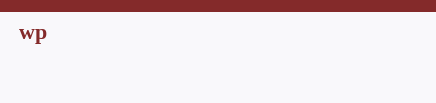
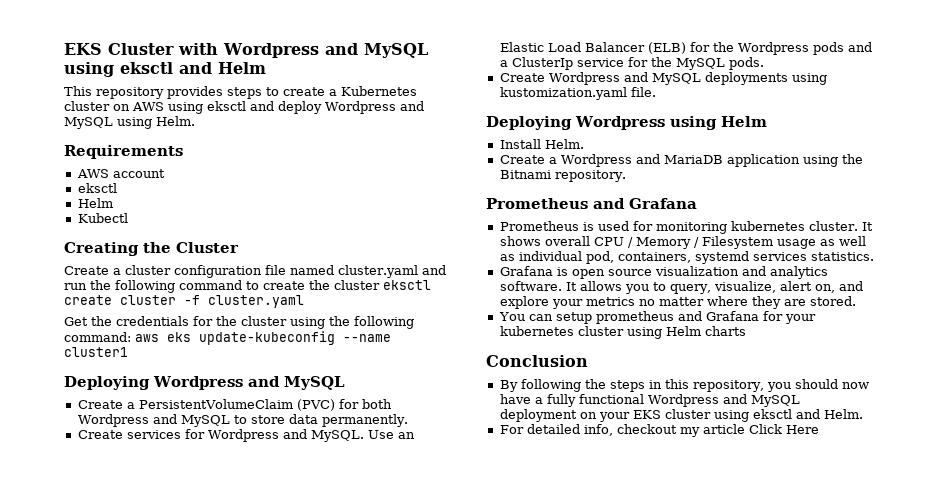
[19,29,47,44] wp -> [64,43,428,58] [64,62,266,77] [64,86,417,99] [64,101,424,114] [64,116,195,129] [64,145,183,159] [76,169,165,178] [77,183,117,193] [77,198,113,208] [77,213,128,223] [64,242,239,256] [64,265,446,278] [64,280,431,293] [64,295,304,308] [64,316,414,329] [64,331,391,345] [64,347,128,357] [64,376,345,390] [77,399,392,411] [77,414,408,427] [77,429,415,442] [499,42,872,55] [499,57,764,70] [499,72,827,85] [499,87,656,100] [486,116,767,130] [499,139,584,149] [499,154,863,167] [499,170,626,182] [486,198,697,209] [499,221,873,234] [499,236,866,249] [499,251,874,264] [499,266,828,279] [499,281,863,294] [499,296,856,309] [498,311,816,324] [499,326,746,339] [486,355,588,367] [499,379,869,392] [499,394,800,407] [499,409,863,422] [499,424,819,437] EKS Cluster with Wordpress and MySQL using eksctl and Helm // This repository provides steps to create a Kubernetes cluster on AWS using eksctl and deploy Wordpress and MySQL using Helm. // Requirements // AWS account // eksctl // Helm // Kubectl // Creating the Cluster // Create a cluster configuration file named cluster.yaml and run the following command to create the cluster eksctl create cluster -f cluster.yaml // Get the credentials for the cluster using the following command: aws eks update-kubeconfig --name cluster1 // Deploying Wordpress and MySQL // Create a PersistentVolumeClaim (PVC) for both Wordpress and MySQL to store data permanently. // Create services for Wordpress and MySQL. Use an Elastic Load Balancer (ELB) for the Wordpress pods and a ClusterIp service for the MySQL pods. // Create Wordpress and MySQL deployments using kustomization.yaml file. // Deploying Wordpress using Helm // Install Helm. // Create a Wordpress and MariaDB application using the Bitnami repository. // Prometheus and Grafana // Prometheus is used for monitoring kubernetes cluster. It shows overall CPU / Memory / Filesystem usage as well as individual pod, containers, systemd services statistics. // Grafana is open source visualization and analytics software. It allows you to query, visualize, alert on, and explore your metrics no matter where they are stored. // You can setup prometheus and Grafana for your kubernetes cluster using Helm charts // Conclusion // By following the steps in this repository, you should now have a fully functional Wordpress and MySQL deployment on your EKS cluster using eksctl and Helm. // For detailed info, checkout my article Click Here

